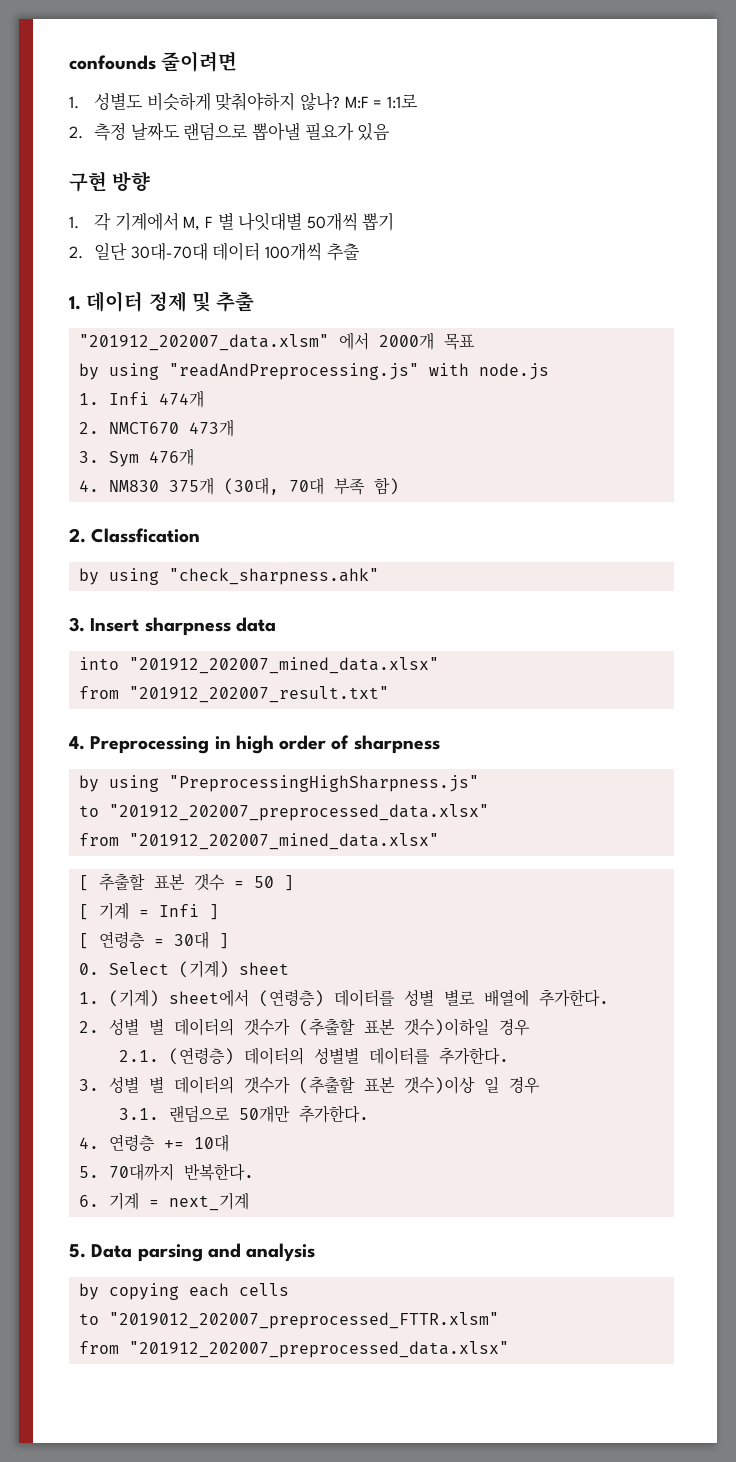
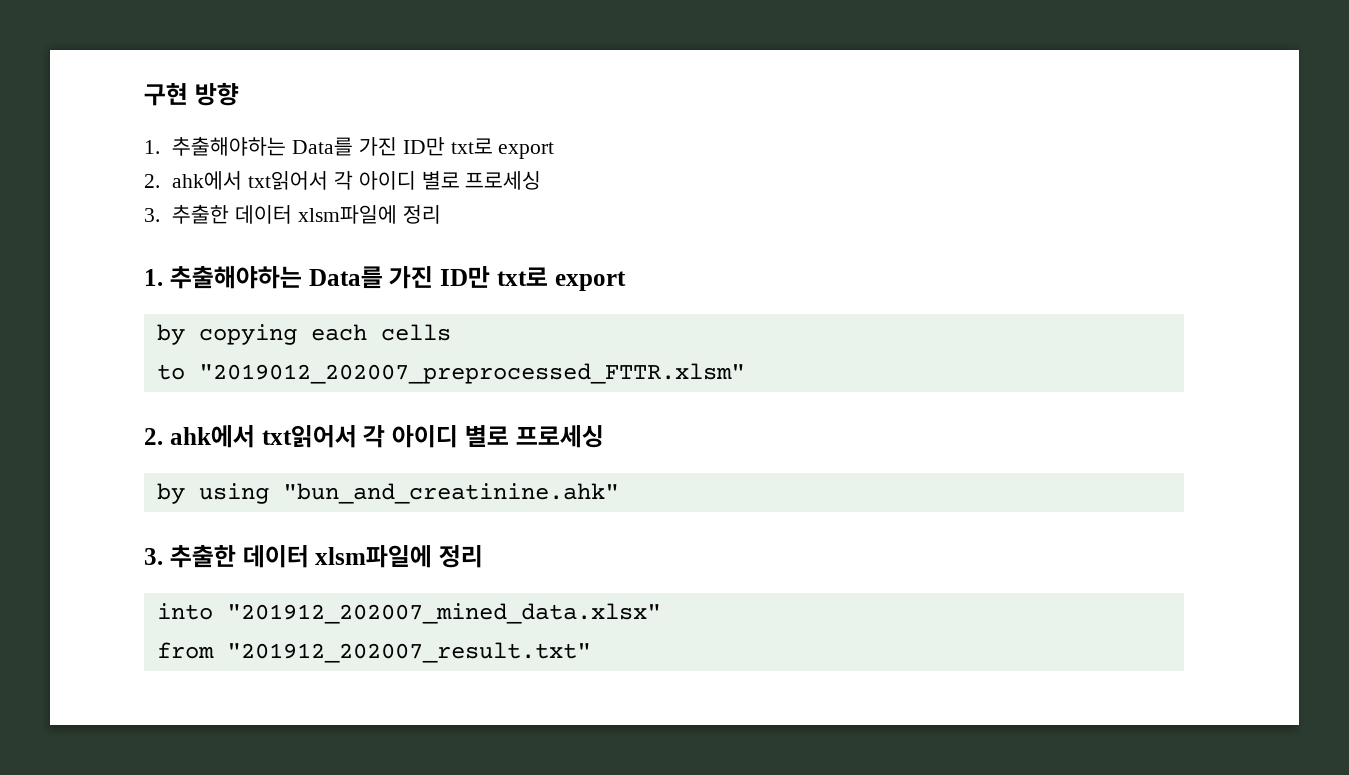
[69,51,238,72] [69,92,418,111] [69,122,391,141] [69,171,151,192] [69,212,395,231] [69,242,360,261] [69,291,255,312] [79,332,476,351] [79,363,550,380] [79,390,205,408] [79,419,235,437] [79,448,195,467] [79,477,400,495] [69,528,201,543] [79,568,380,585] [69,617,276,636] [79,657,440,674] [79,686,390,703] [69,735,440,754] [79,775,480,792] [79,804,490,821] [79,833,440,850] [79,873,295,891] [79,902,220,920] [79,931,230,949] [79,960,290,978] [79,989,610,1007] [79,1018,531,1036] [119,1047,510,1065] [79,1076,541,1094] [119,1105,370,1123] [79,1134,230,1152] [79,1163,255,1181] [79,1192,250,1211] [69,1243,316,1262] confounds 줄이려면 // 1. 성별도 비슷하게 맞춰야하지 않나? M:F = 1:1로 // 2. 측정 날짜도 랜덤으로 뽑아낼 필요가 있음 // 구현 방향 // 1. 각 기계에서 M, F 별 나잇대별 50개씩 뽑기 // 2. 일단 30대-70대 데이터 100개씩 추출 // 1. 데이터 정제 및 추출 // "201912_202007_data.xlsm" 에서 2000개 목표 // by using "readAndPreprocessing.js" with node.js // 1. Infi 474개 // 2. NMCT670 473개 // 3. Sym 476개 // 4. NM830 375개 (30대, 70대 부족 함) // 2. Classfication // by using "check_sharpness.ahk" // 3. Insert sharpness data // into "201912_202007_mined_data.xlsx" // from "201912_202007_result.txt" // 4. Preprocessing in high order of sharpness // by using "PreprocessingHighSharpness.js" // to "201912_202007_preprocessed_data.xlsx" // from "201912_202007_mined_data.xlsx" // [ 추출할 표본 갯수 = 50 ] // [ 기계 = Infi ] // [ 연령층 = 30대 ] // 0. Select (기계) sheet // 1. (기계) sheet에서 (연령층) 데이터를 성별 별로 배열에 추가한다. // 2. 성별 별 데이터의 갯수가 (추출할 표본 갯수)이하일 경우 // 2.1. (연령층) 데이터의 성별별 데이터를 추가한다. // 3. 성별 별 데이터의 갯수가 (추출할 표본 갯수)이상 일 경우 // 3.1. 랜덤으로 50개만 추가한다. // 4. 연령층 += 10대 // 5. 70대까지 반복한다. // 6. 기계 = next_기계 // 5. Data parsing and analysis -> [144,82,239,106] [144,136,555,159] [144,171,542,190] [144,204,441,224] [144,266,626,291] 구현 방향 // 1. 추출해야하는 Data를 가진 ID만 txt로 export // 2. ahk에서 txt읽어서 각 아이디 별로 프로세싱 // 3. 추출한 데이터 xlsm파일에 정리 // 1. 추출해야하는 Data를 가진 ID만 txt로 export
[79,1341,510,1358] // from "201912_202007_preprocessed_data.xlsx" -> [144,425,604,448] [156,483,619,504] [144,545,483,568] [156,603,661,624] [156,642,591,663] // 2. ahk에서 txt읽어서 각 아이디 별로 프로세싱 // by using "bun_and_creatinine.ahk" // 3. 추출한 데이터 xlsm파일에 정리 // into "201912_202007_mined_data.xlsx" // from "201912_202007_result.txt"

